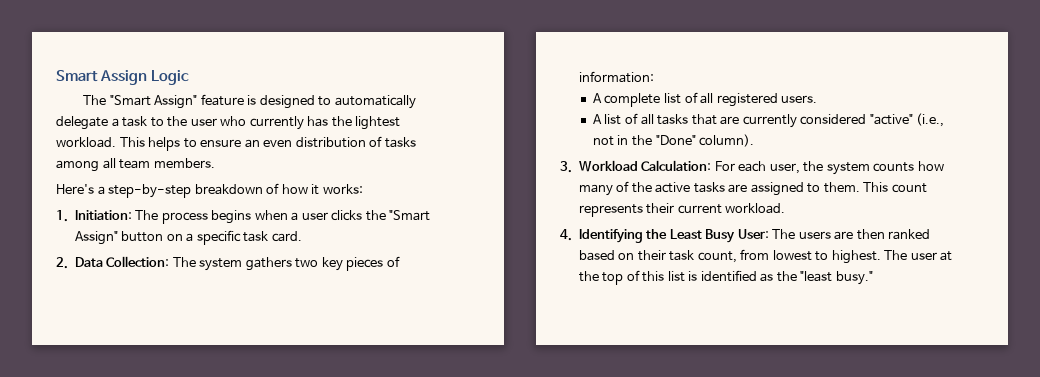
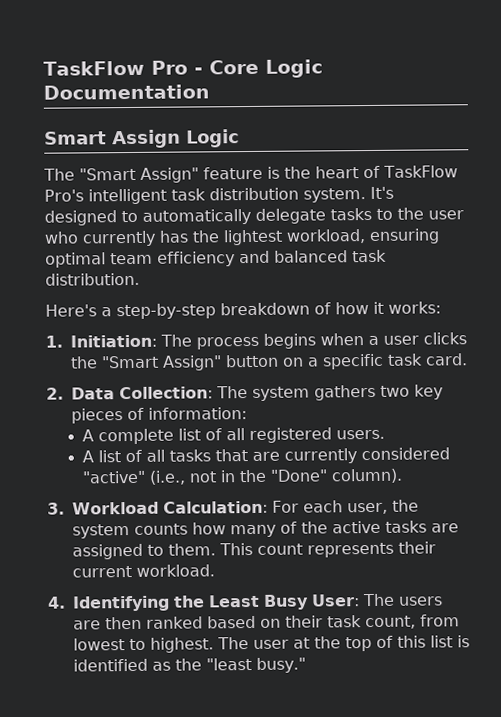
(56, 76) none -> [43,59,323,78] [43,84,210,100] TaskFlow Pro - Core Logic Documentation //
(257, 100) none -> [284,165,458,179] [44,186,394,205] the heart of TaskFlow Pro's intelligent task distribution system. It's
[111,116,148,127] a task -> [330,207,372,221] tasks
[56,136,416,151] [56,158,215,172] workload. This helps to ensure an even distribution of tasks among all team members. -> [286,228,440,244] [45,249,387,268] [45,272,140,286] workload, ensuring optimal team efficiency and balanced task distribution.

